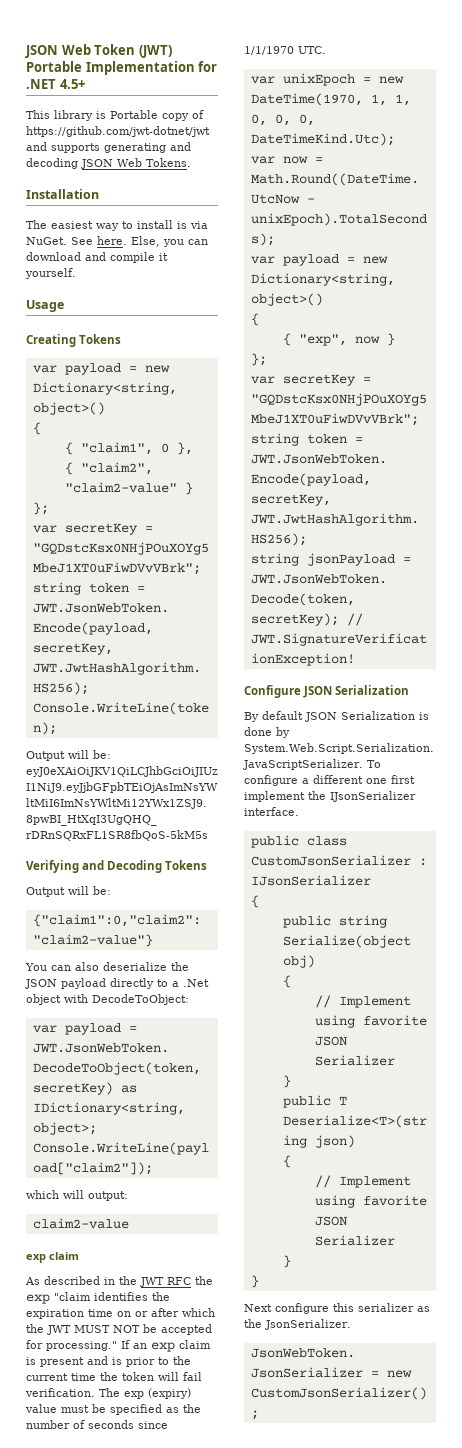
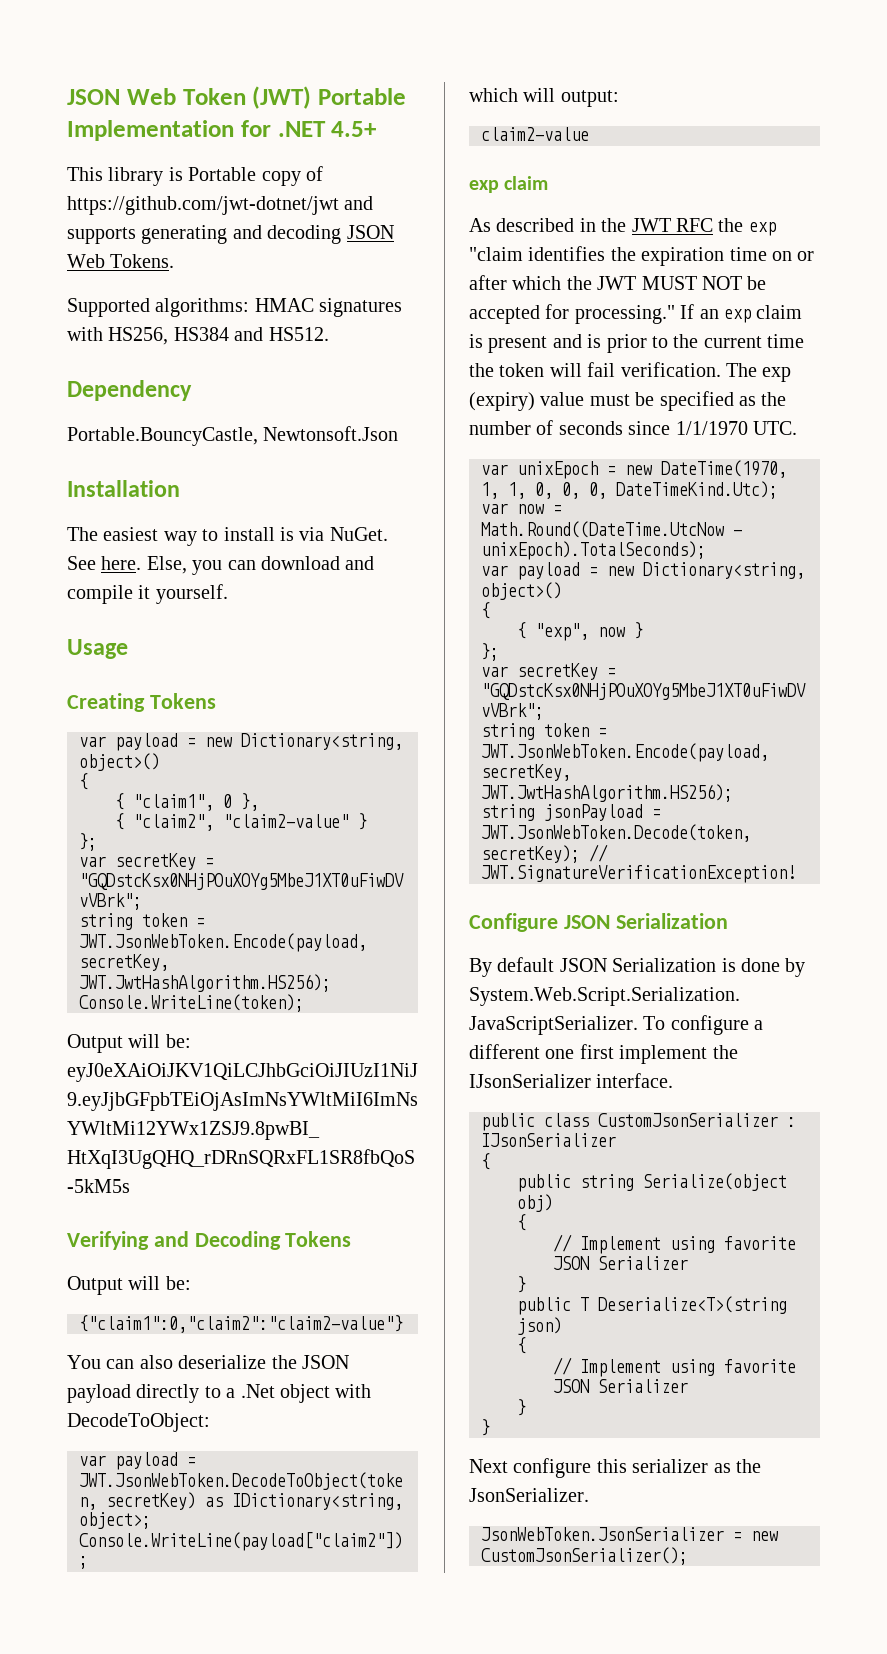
(191, 162) none -> [67,298,403,317] [67,327,329,345] [67,380,192,401] [67,426,399,446] // Supported algorithms: HMAC signatures with HS256, HS384 and HS512. // Dependency // Portable.BouncyCastle, Newtonsoft.Json

